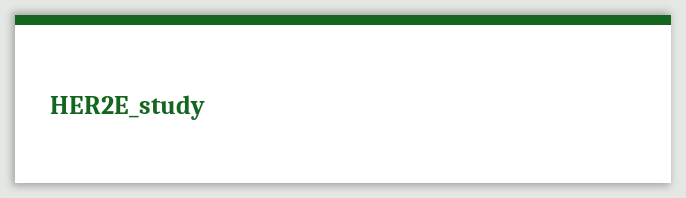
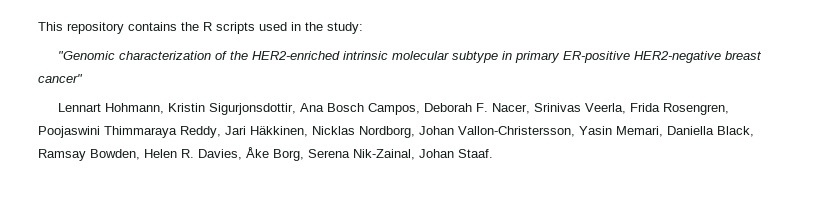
[50,95,205,120] HER2E_study -> [38,22,363,34] [57,51,762,63] [38,74,83,83] [57,103,729,115] [38,126,754,138] [38,147,493,161] This repository contains the R scripts used in the study: // "Genomic characterization of the HER2-enriched intrinsic molecular subtype in primary ER-positive HER2-negative breast cancer" // Lennart Hohmann, Kristin Sigurjonsdottir, Ana Bosch Campos, Deborah F. Nacer, Srinivas Veerla, Frida Rosengren, Poojaswini Thimmaraya Reddy, Jari Häkkinen, Nicklas Nordborg, Johan Vallon-Christersson, Yasin Memari, Daniella Black, Ramsay Bowden, Helen R. Davies, Åke Borg, Serena Nik-Zainal, Johan Staaf.

